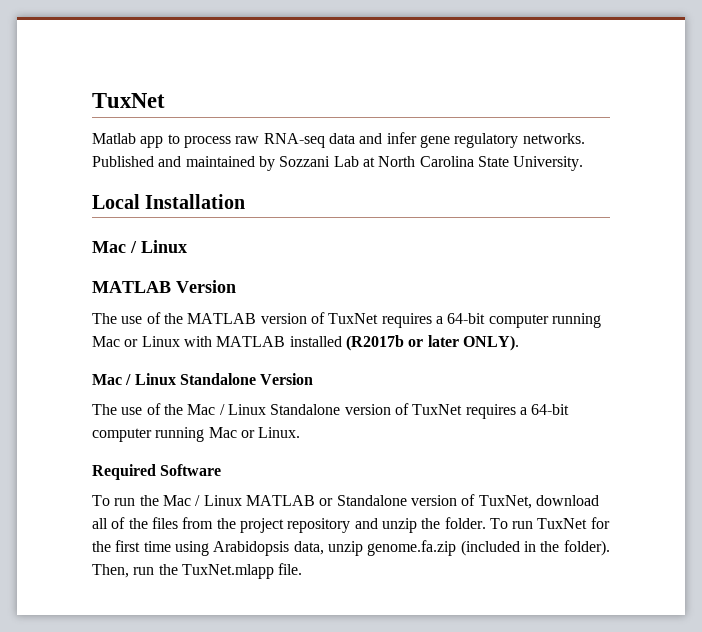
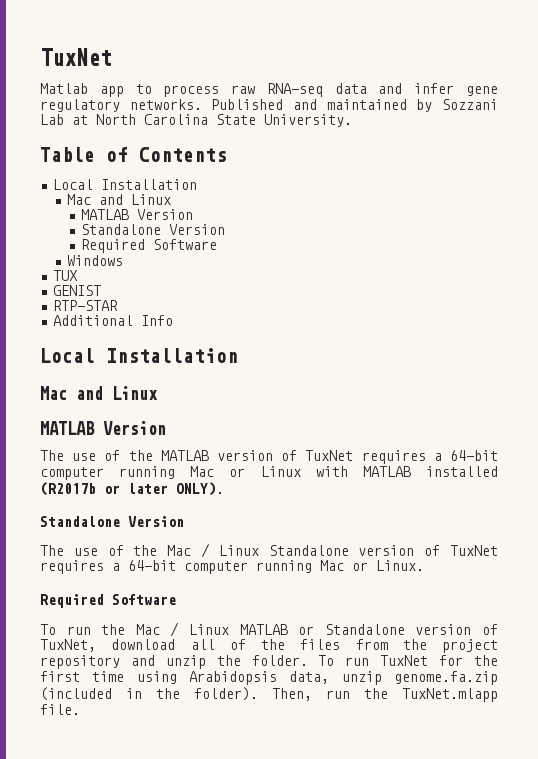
[92,194,246,209] [92,241,137,253] // Local Installation // Mac / -> [40,147,227,162] [53,179,198,190] [66,194,171,205] [80,209,193,220] [80,224,225,235] [80,239,217,253] [66,255,123,266] [53,270,79,281] [53,285,102,296] [53,300,119,311] [53,315,174,326] [40,348,238,363] [40,386,103,400] // Table of Contents // Local Installation // Mac and Linux // MATLAB Version // Standalone Version // Required Software // Windows // TUX // GENIST // RTP-STAR // Additional Info // Local Installation // Mac and
[92,373,176,385] Mac / Linux -> (224, 489) none

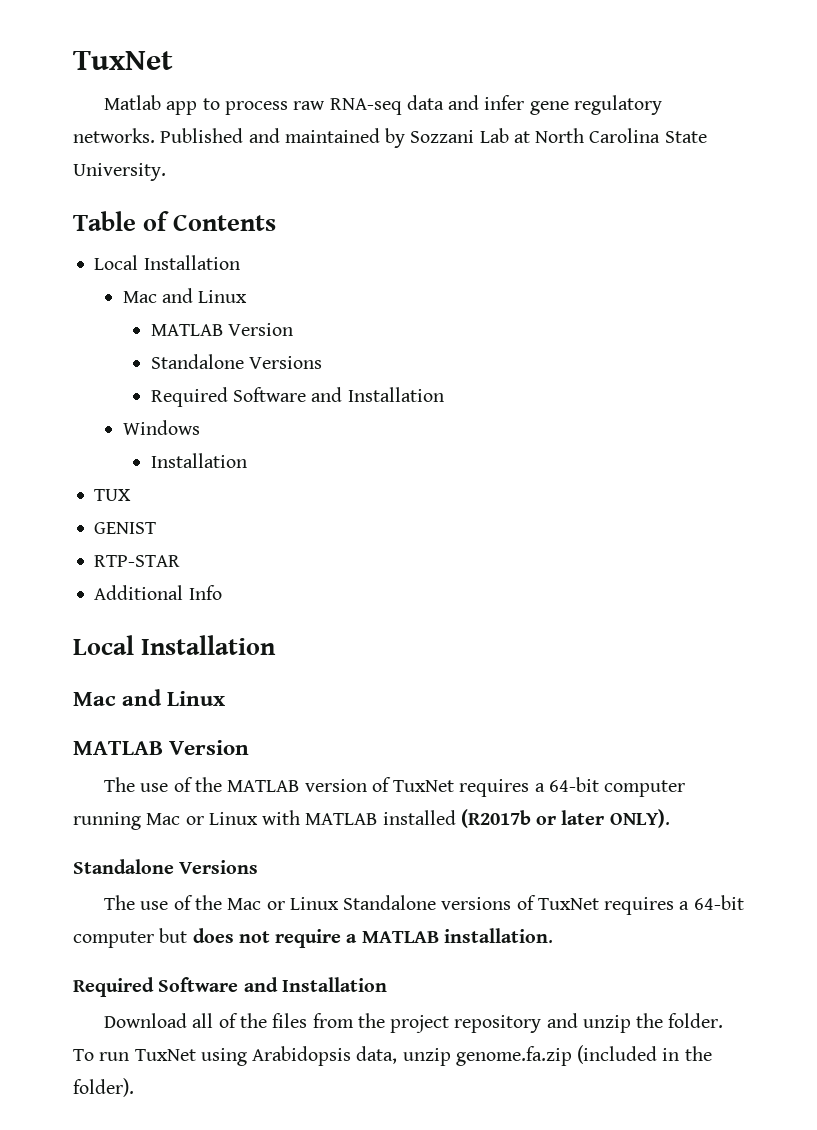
[168,224,225,235] [80,239,217,253] Version // Required Software -> [249,356,323,369] [150,387,444,407] Versions // Required Software and Installation
(123, 260) none -> [150,453,247,468] // Installation
[128,516,184,527] Version -> [179,860,259,874] Versions
[201,543,210,558] / -> [266,901,285,910] or
[358,545,499,556] [40,560,424,574] [40,594,176,608] [40,622,499,637] [40,639,176,652] version of TuxNet requires a 64-bit computer running Mac or Linux. // Required Software // To run the Mac / Linux MATLAB or Standalone version of TuxNet, download -> [441,895,744,915] [73,928,553,948] [73,977,387,997] [104,1013,188,1028] versions of TuxNet requires a 64-bit computer but does not require a MATLAB installation. // Required Software and Installation // Download
[439,655,499,666] [40,671,125,682] for the first time -> (196, 1055) none
[272,688,498,702] [40,704,80,715] Then, run the TuxNet.mlapp file. -> (134, 1087) none

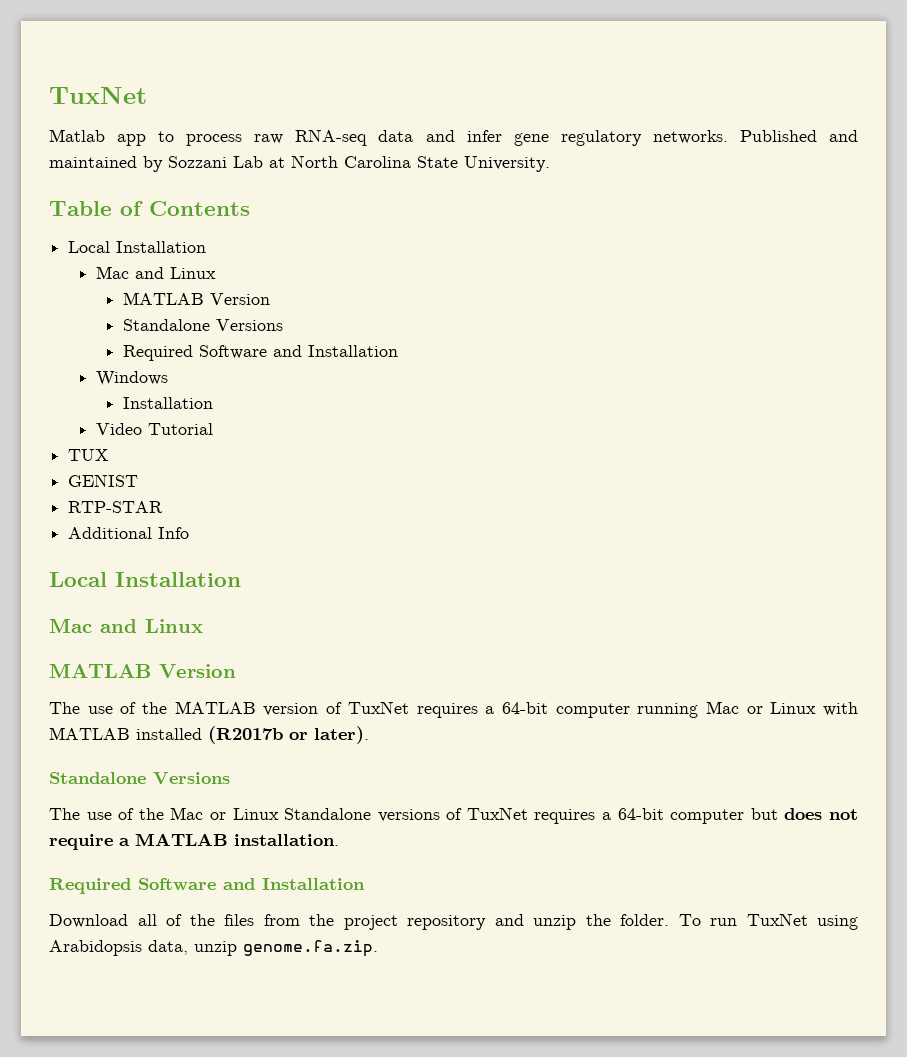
(247, 460) none -> [95,423,213,435] // Video Tutorial
[561,809,670,828] later ONLY). -> [314,726,369,744] later).
[455,1045,712,1066] [73,1078,134,1097] genome.fa.zip (included in the folder). -> [243,940,378,957] genome.fa.zip.

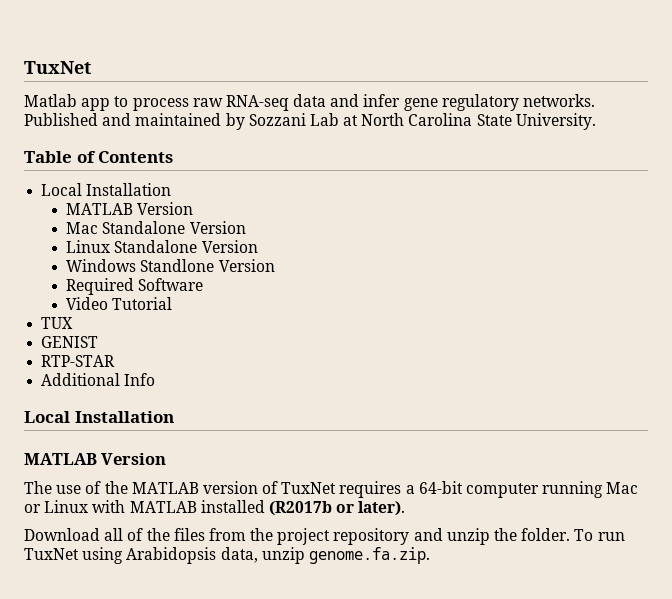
[95,266,216,279] [123,292,271,305] [123,319,284,331] [123,345,399,361] [95,371,168,386] [123,397,214,409] // Mac and Linux // MATLAB Version // Standalone Versions // Required Software and Installation // Windows // Installation -> [66,202,194,215] [66,221,246,234] [66,240,258,253] [66,259,275,272] [66,278,204,295] // MATLAB Version // Mac Standalone Version // Linux Standalone Version // Windows Standlone Version // Required Software
[49,618,203,633] // Mac and Linux -> (174, 417) none
[49,772,230,784] [49,807,859,824] [49,833,339,850] [49,878,365,894] // Standalone Versions // The use of the Mac or Linux Standalone versions of TuxNet requires a 64-bit computer but does not require a MATLAB installation. // Required Software and Installation -> (406, 508) none

